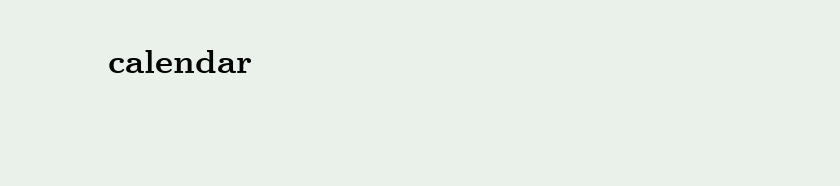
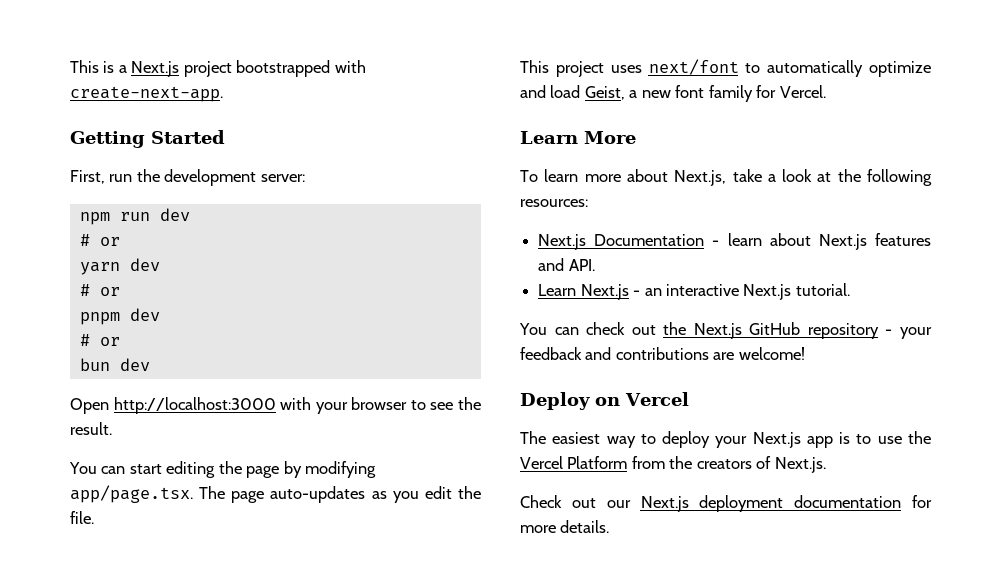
[108,50,252,73] calendar -> [70,60,366,77] [70,86,223,102] [70,130,225,148] [70,169,305,186] [79,208,190,225] [79,234,120,246] [79,258,160,275] [79,284,120,296] [79,308,160,325] [79,334,120,346] [79,358,150,371] [70,397,482,414] [70,422,112,435] [69,461,377,478] [70,485,482,503] [70,511,94,524] [520,59,931,77] [520,85,826,102] [520,131,636,144] [520,169,932,186] [520,199,588,207] [538,233,931,250] [538,258,595,271] [538,283,850,300] [519,322,932,339] [520,347,805,360] [520,392,689,410] [520,431,931,448] [520,456,826,473] [520,495,932,512] [520,520,610,533] This is a Next.js project bootstrapped with create-next-app. // Getting Started // First, run the development server: // npm run dev // # or // yarn dev // # or // pnpm dev // # or // bun dev // Open http://localhost:3000 with your browser to see the result. // You can start editing the page by modifying app/page.tsx. The page auto-updates as you edit the file. // This project uses next/font to automatically optimize and load Geist, a new font family for Vercel. // Learn More // To learn more about Next.js, take a look at the following resources: // Next.js Documentation - learn about Next.js features and API. // Learn Next.js - an interactive Next.js tutorial. // You can check out the Next.js GitHub repository - your feedback and contributions are welcome! // Deploy on Vercel // The easiest way to deploy your Next.js app is to use the Vercel Platform from the creators of Next.js. // Check out our Next.js deployment documentation for more details.

